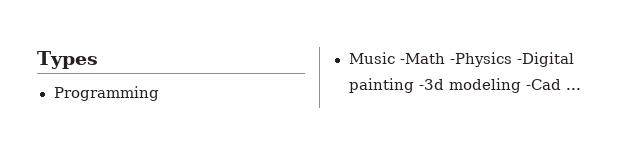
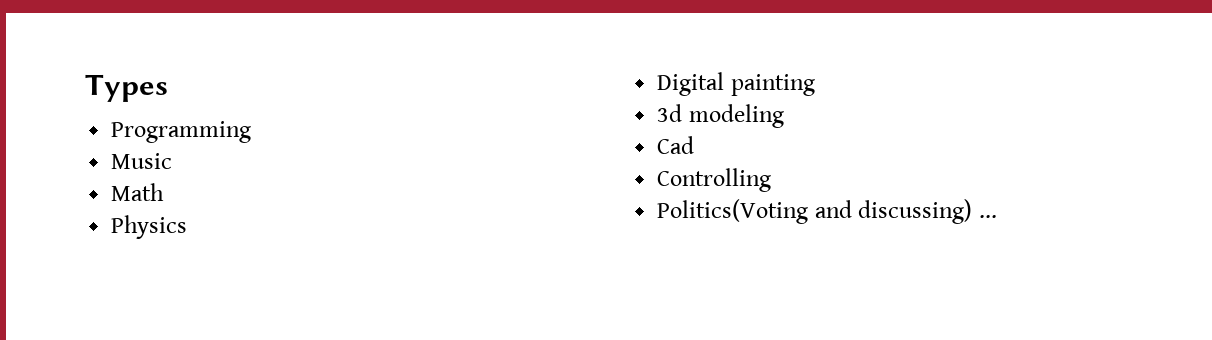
[399,52,574,67] -Math -Physics -Digital -> [111,183,165,201] [111,215,188,239] [657,72,725,96] // Math // Physics // Digital
[418,79,444,90] -3d -> [657,104,683,122] // 3d
[525,79,561,90] -Cad -> [657,136,695,154] [657,168,772,192] [657,199,973,224] // Cad // Controlling // Politics(Voting and discussing)

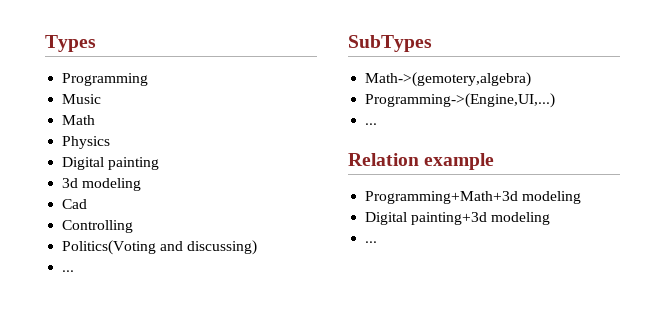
[978,215,997,218] ... -> [62,270,75,272] [348,35,432,52] [365,72,532,87] [365,93,556,108] [365,123,378,125] [348,153,495,170] [365,191,582,204] [365,212,551,225] [365,241,378,243] // ... // SubTypes // Math->(gemotery,algebra) // Programming->(Engine,UI,...) // ... // Relation example // Programming+Math+3d modeling // Digital painting+3d modeling // ...

